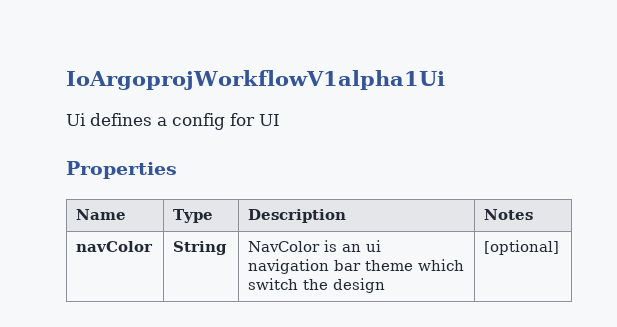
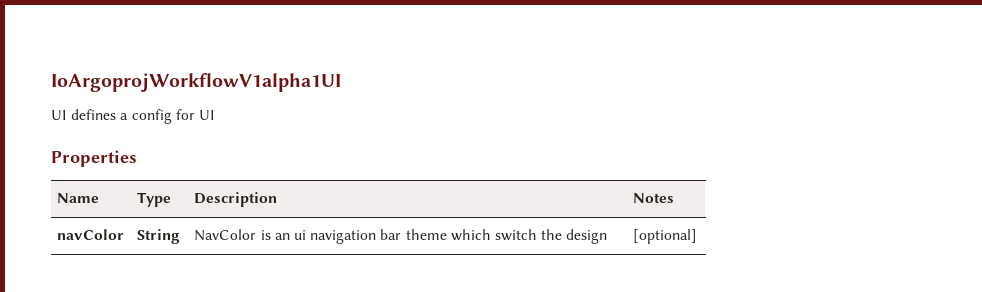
[66,70,445,90] [66,113,86,126] IoArgoprojWorkflowV1alpha1Ui // Ui -> [51,73,341,92] [51,110,67,120] IoArgoprojWorkflowV1alpha1UI // UI

